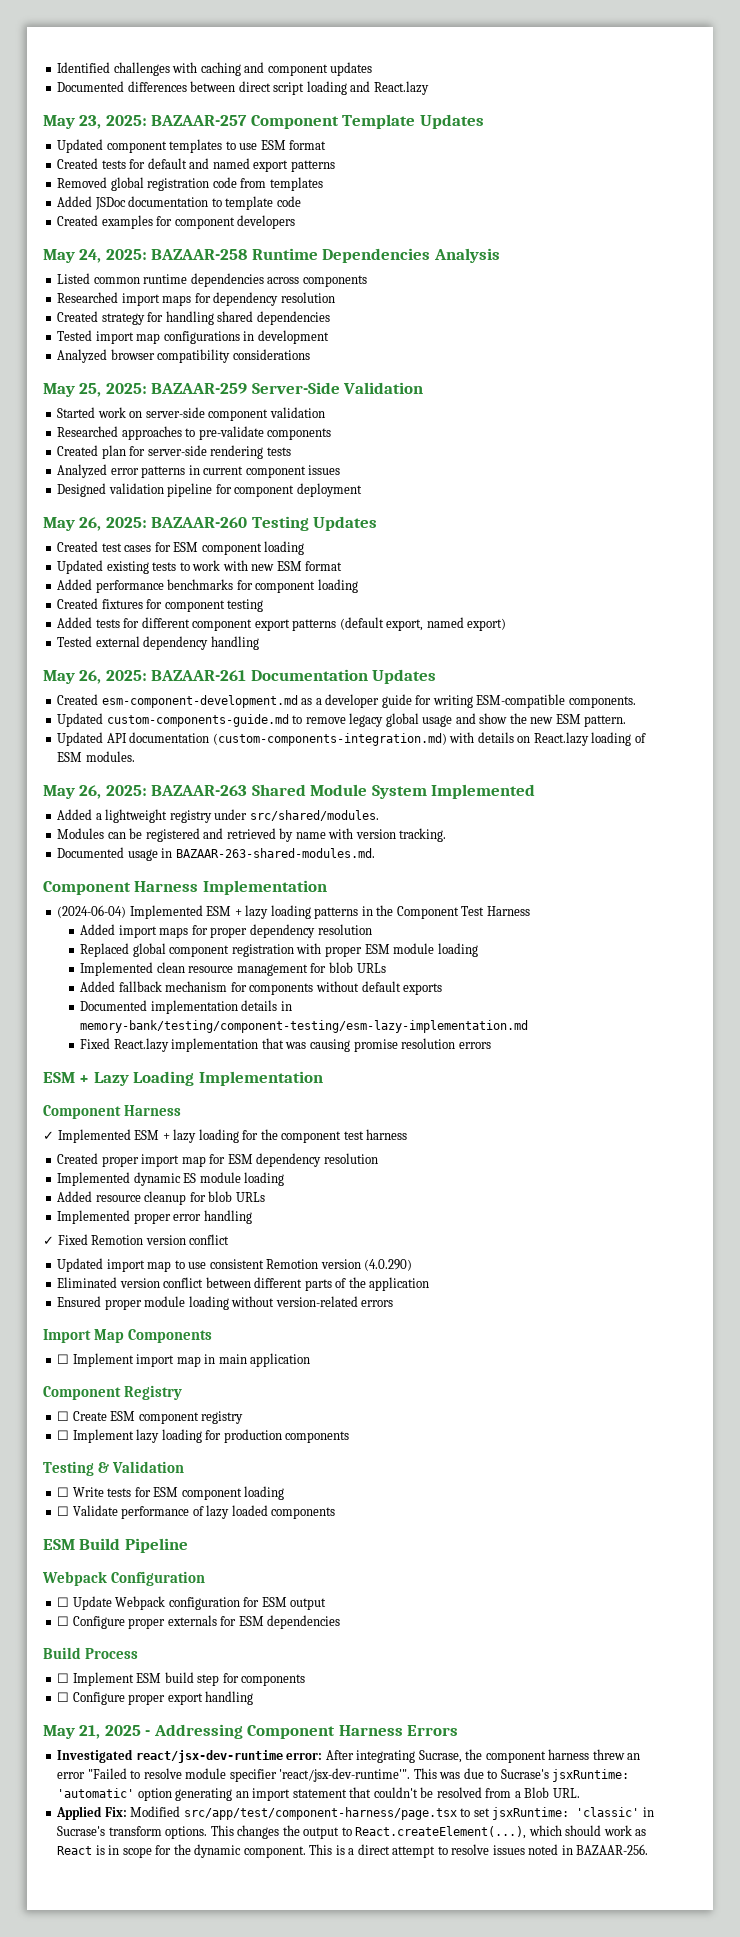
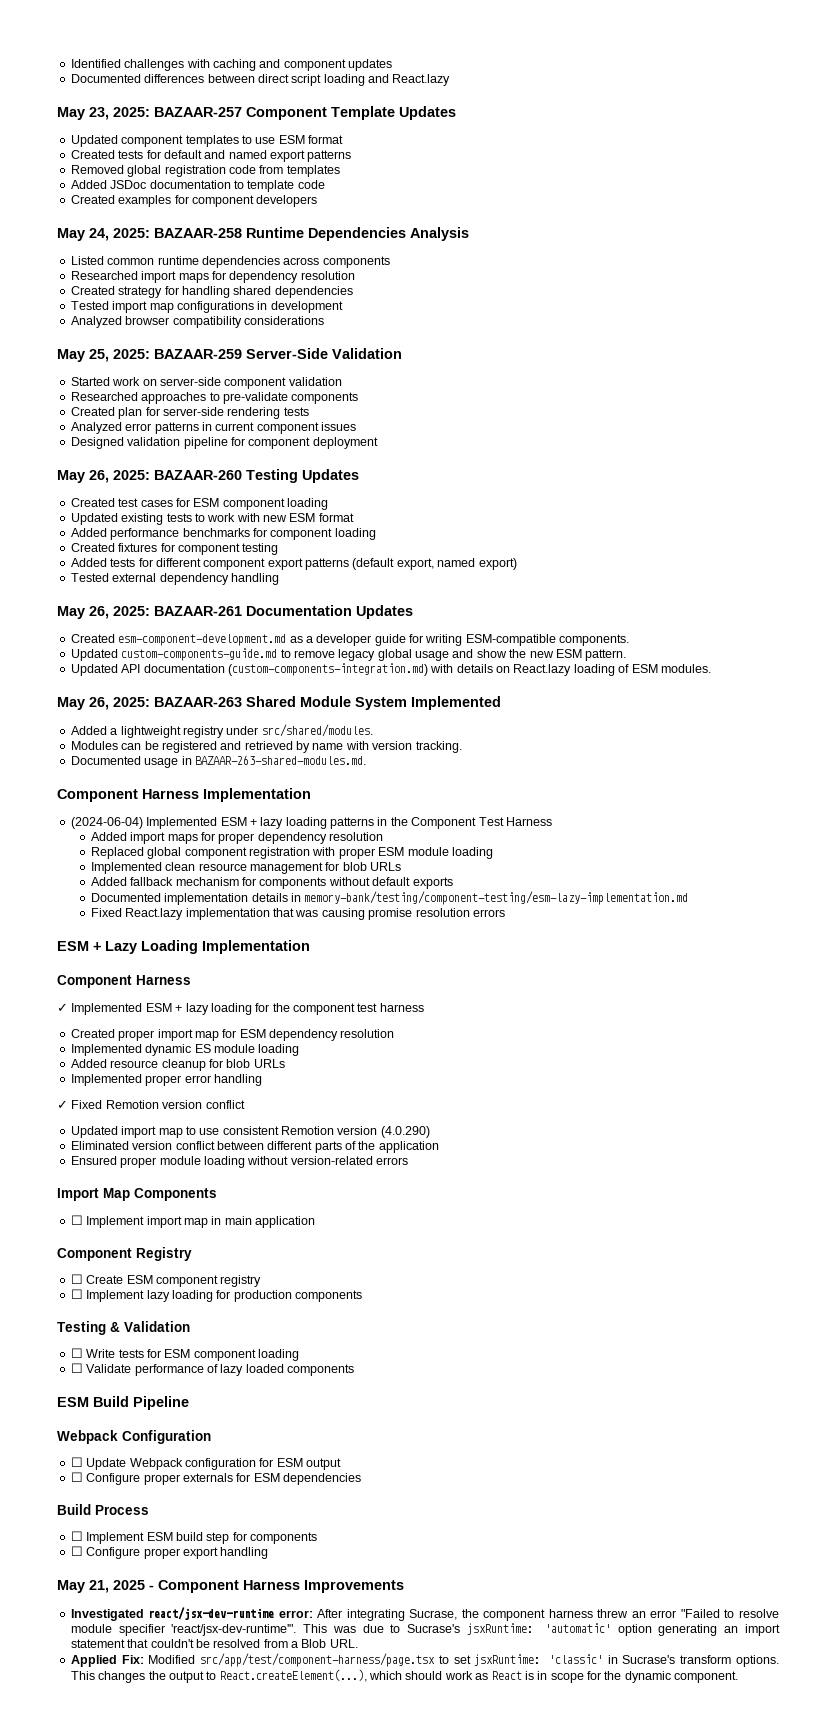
[153,1724,459,1739] Addressing Component Harness Errors -> [158,1580,404,1593] Component Harness Improvements
[309,1844,649,1858] This is a direct attempt to resolve issues noted in BAZAAR-256. -> (739, 1677) none

